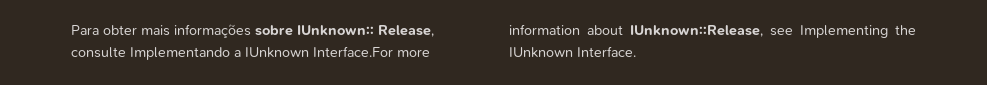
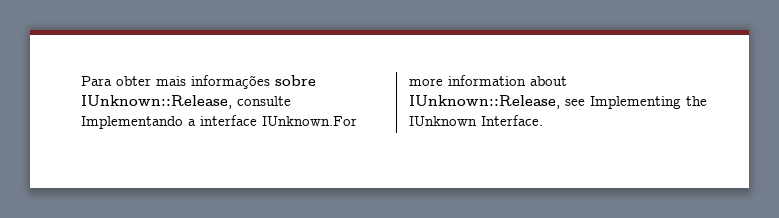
[297,25,434,37] IUnknown:: Release, -> [81,95,232,109] IUnknown::Release,
[245,46,393,58] IUnknown Interface.For -> [200,115,357,126] interface IUnknown.For

